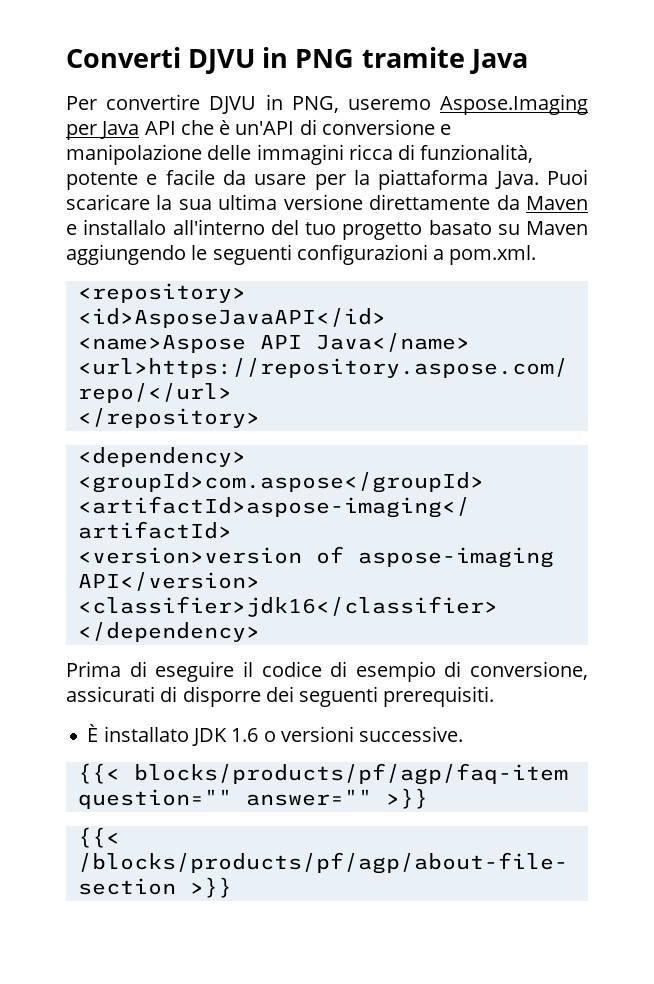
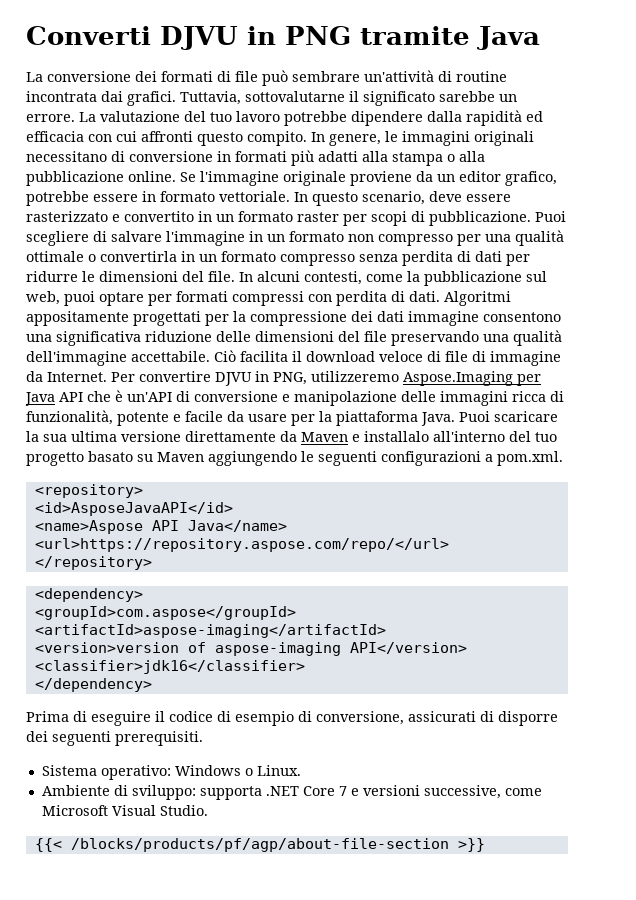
(528, 61) none -> [26,70,507,86] [26,91,517,106] [26,110,543,126] [26,131,534,146] [26,150,485,166] [26,171,557,186] [26,191,511,206] [26,211,566,226] [26,230,564,246] [26,251,530,266] [26,271,547,286] [26,291,511,306] [26,311,561,326] [26,330,562,346] [26,350,561,366] [26,371,107,382] La conversione dei formati di file può sembrare un'attività di routine incontrata dai grafici. Tuttavia, sottovalutarne il significato sarebbe un errore. La valutazione del tuo lavoro potrebbe dipendere dalla rapidità ed efficacia con cui affronti questo compito. In genere, le immagini originali necessitano di conversione in formati più adatti alla stampa o alla pubblicazione online. Se l'immagine originale proviene da un editor grafico, potrebbe essere in formato vettoriale. In questo scenario, deve essere rasterizzato e convertito in un formato raster per scopi di pubblicazione. Puoi scegliere di salvare l'immagine in un formato non compresso per una qualità ottimale o convertirla in un formato compresso senza perdita di dati per ridurre le dimensioni del file. In alcuni contesti, come la pubblicazione sul web, puoi optare per formati compressi con perdita di dati. Algoritmi appositamente progettati per la compressione dei dati immagine consentono una significativa riduzione delle dimensioni del file preservando una qualità dell'immagine accettabile. Ciò facilita il download veloce di file di immagine da Internet.
[347,99,431,110] useremo -> [311,371,399,382] utilizzeremo
[87,724,464,746] [77,763,568,785] [77,788,428,809] È installato JDK 1.6 o versioni successive. // {{< blocks/products/pf/agp/faq-item question="" answer="" >}} -> [41,765,301,780] [41,785,542,800] [41,805,208,816] Sistema operativo: Windows o Linux. // Ambiente di sviluppo: supporta .NET Core 7 e versioni successive, come Microsoft Visual Studio.

